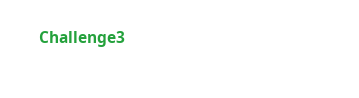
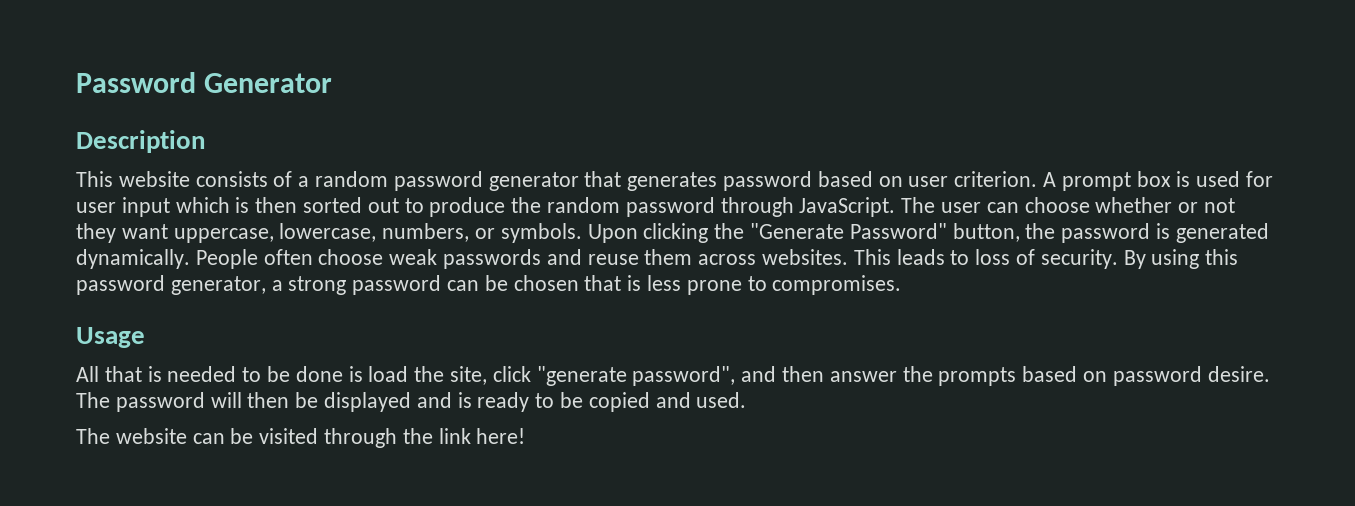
[39,31,125,47] Challenge3 -> [76,72,333,93] [76,130,205,153] [76,171,1274,191] [76,197,1236,217] [76,223,1269,243] [76,249,1239,269] [76,275,902,295] [76,327,145,348] [76,366,1270,386] [76,392,747,412] [76,428,526,448] Password Generator // Description // This website consists of a random password generator that generates password based on user criterion. A prompt box is used for user input which is then sorted out to produce the random password through JavaScript. The user can choose whether or not they want uppercase, lowercase, numbers, or symbols. Upon clicking the "Generate Password" button, the password is generated dynamically. People often choose weak passwords and reuse them across websites. This leads to loss of security. By using this password generator, a strong password can be chosen that is less prone to compromises. // Usage // All that is needed to be done is load the site, click "generate password", and then answer the prompts based on password desire. The password will then be displayed and is ready to be copied and used. // The website can be visited through the link here!

